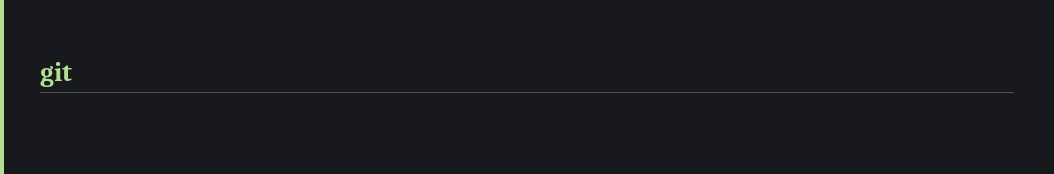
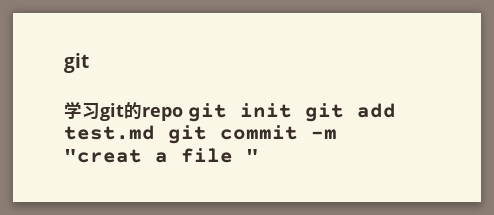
[40,62,72,87] git -> [64,53,89,73] [64,101,396,122] [64,125,337,144] [64,148,259,163] git // 学习git的repo git init git add test.md git commit -m "creat a file "

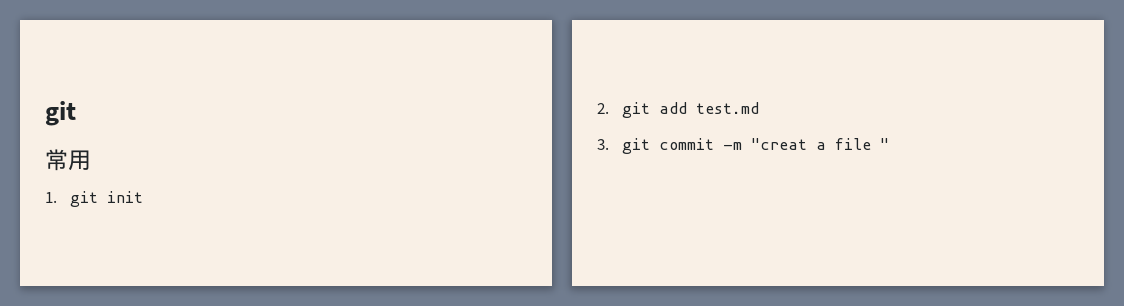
[64,101,183,121] 学习git的repo -> [45,149,91,171] [45,192,57,203] 常用 // 1.
(292, 110) none -> [597,103,609,114] // 2.
(155, 132) none -> [597,139,609,150] // 3.

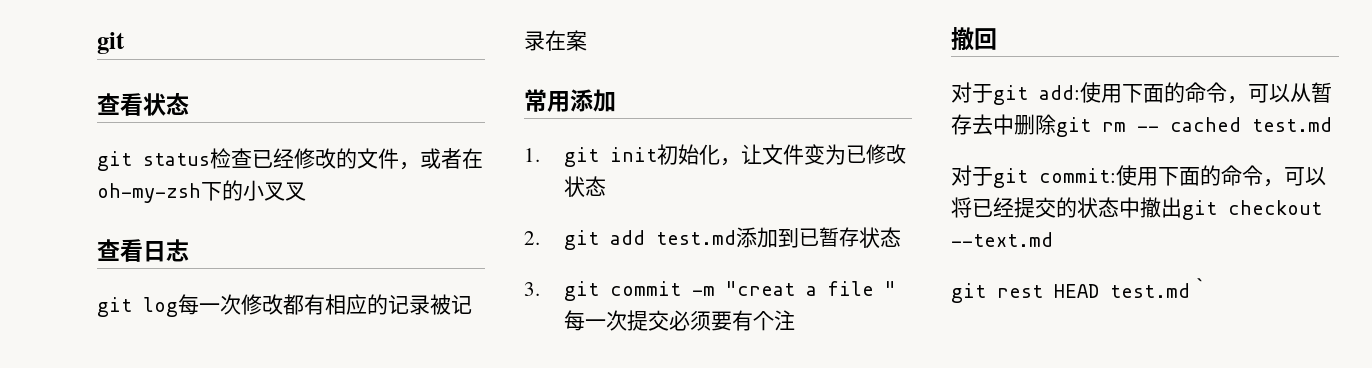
[45,101,76,126] git -> [97,32,125,54] [97,93,189,116] [97,148,483,171] [97,180,306,203] [97,239,189,262] [97,294,472,317] [524,30,587,51] git // 查看状态 // git status检查已经修改的文件，或者在oh-my-zsh下的小叉叉 // 查看日志 // git log每一次修改都有相应的记录被记录在案
(91, 160) none -> [570,89,616,112] 添加
(143, 197) none -> [656,144,906,166] [563,176,606,197] 初始化，让文件变为已修改状态
(759, 108) none -> [735,227,901,248] 添加到已暂存状态
(889, 144) none -> [563,310,795,331] [951,27,997,51] [951,82,1332,105] [951,114,1332,137] [951,165,1326,188] [951,197,1322,220] [951,232,1053,247] [951,278,1211,303] 每一次提交必须要有个注 // 撤回 // 对于git add:使用下面的命令，可以从暂存去中删除git rm -- cached test.md // 对于git commit:使用下面的命令，可以将已经提交的状态中撤出git checkout --text.md // git rest HEAD test.md｀

